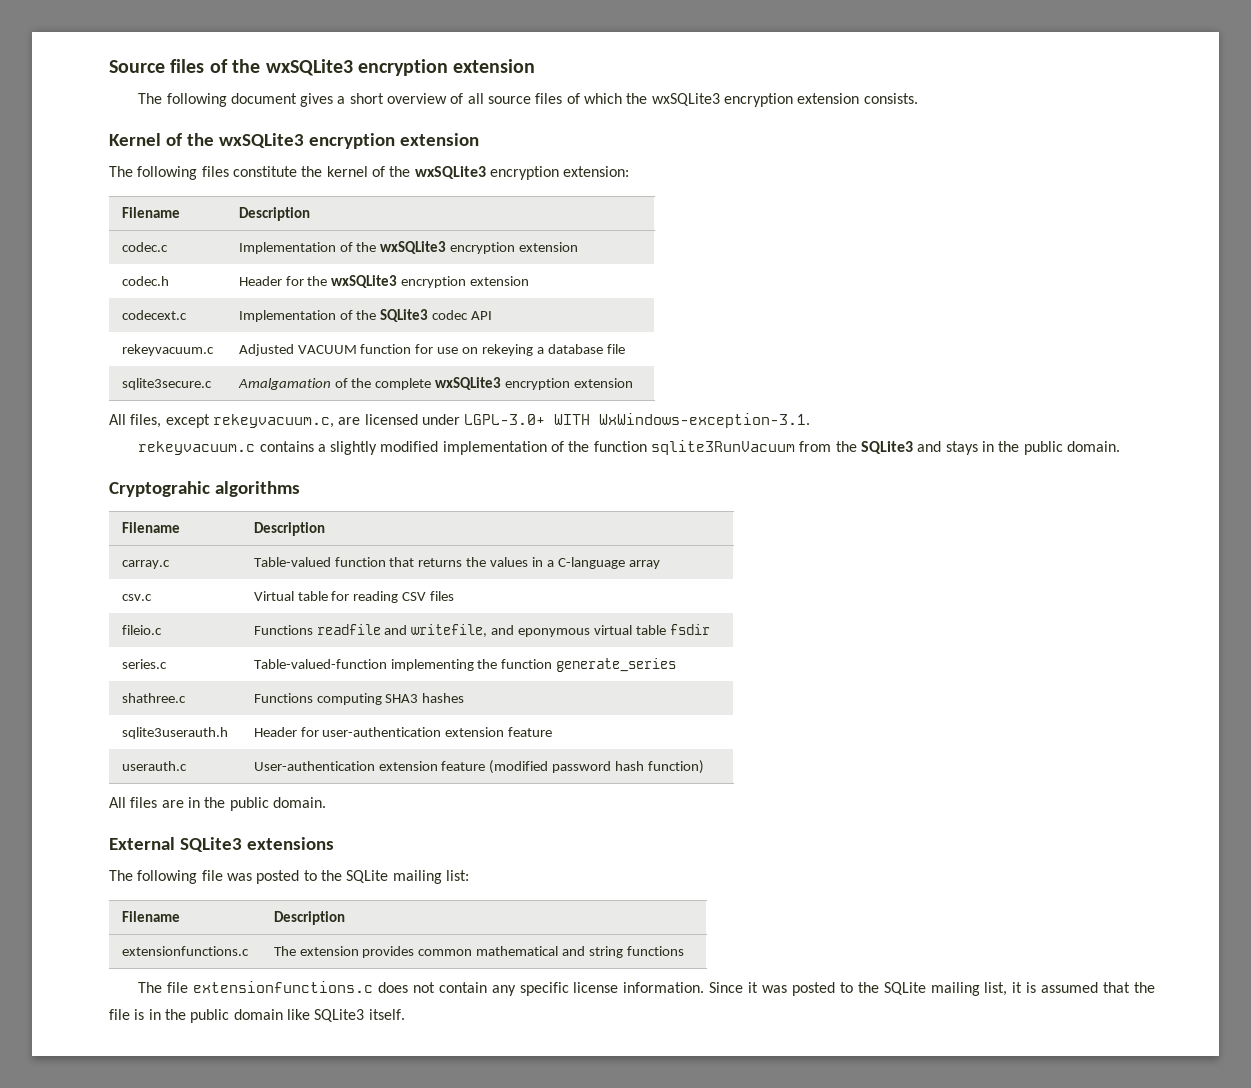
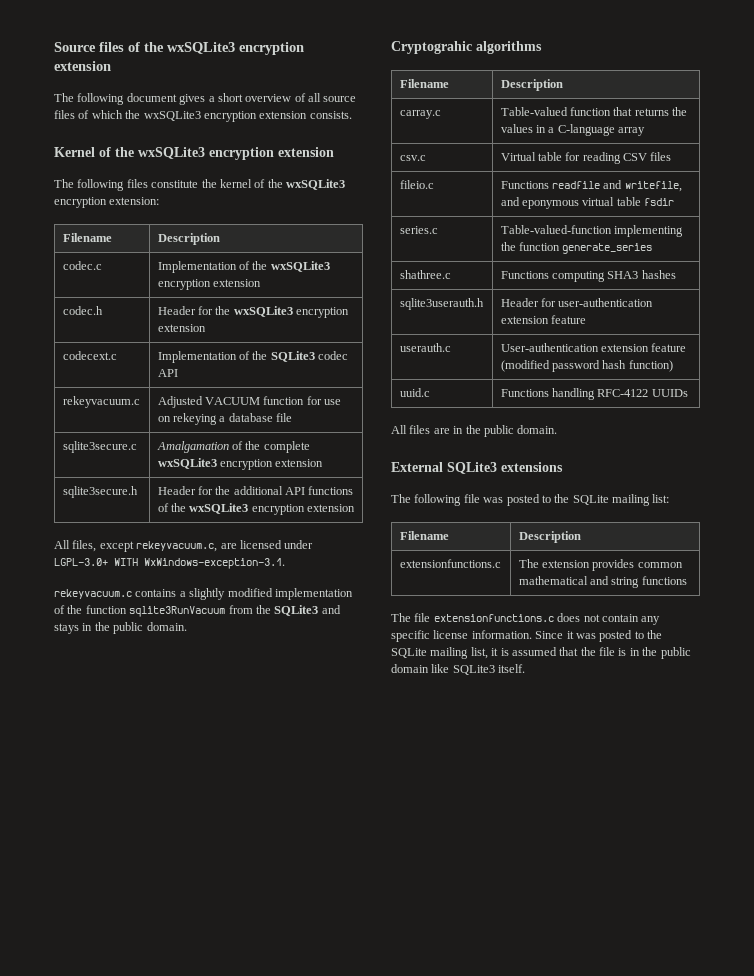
(634, 383) none -> [62,486,138,498] [157,486,354,495] [157,503,356,515] // sqlite3secure.h | Header for the additional API functions of the wxSQLite3 encryption extension
(705, 767) none -> [399,388,430,397] [500,388,688,400] // uuid.c | Functions handling RFC-4122 UUIDs

